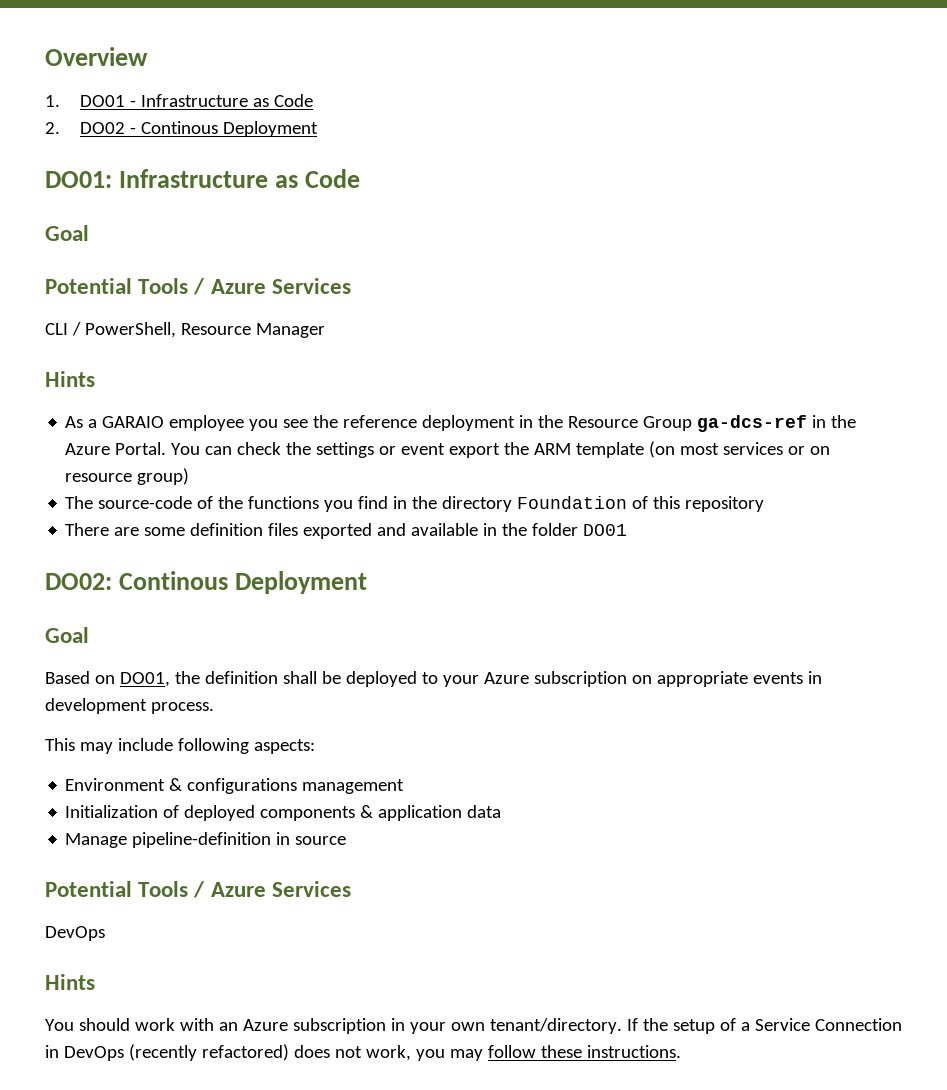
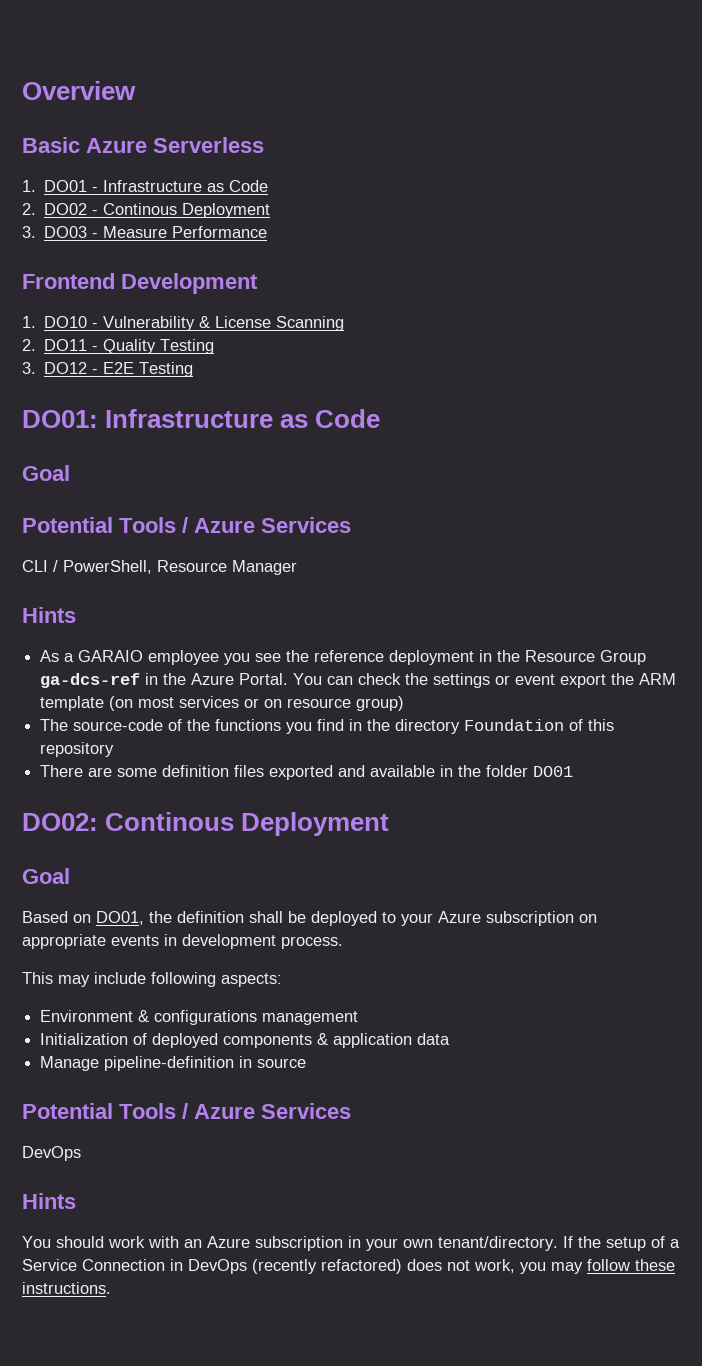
(148, 56) none -> [22,137,264,153] // Basic Azure Serverless
(319, 129) none -> [22,226,268,238] [22,273,258,294] [22,316,345,331] [22,339,215,354] [22,362,194,377] // 3. DO03 - Measure Performance // Frontend Development // 1. DO10 - Vulnerability & License Scanning // 2. DO11 - Quality Testing // 3. DO12 - E2E Testing

